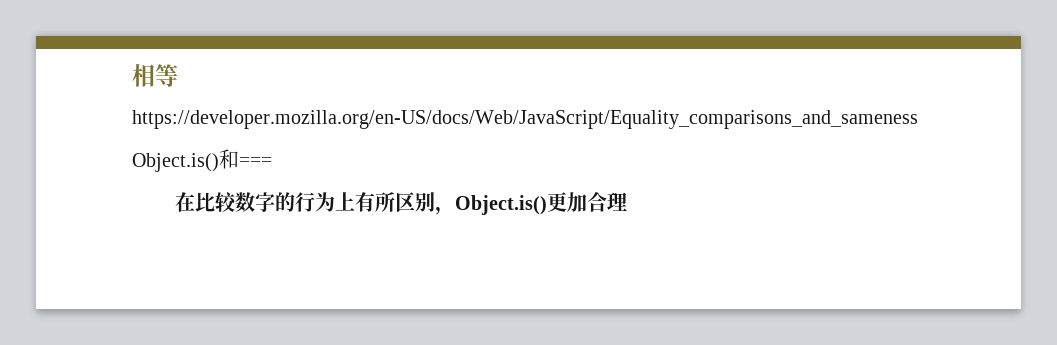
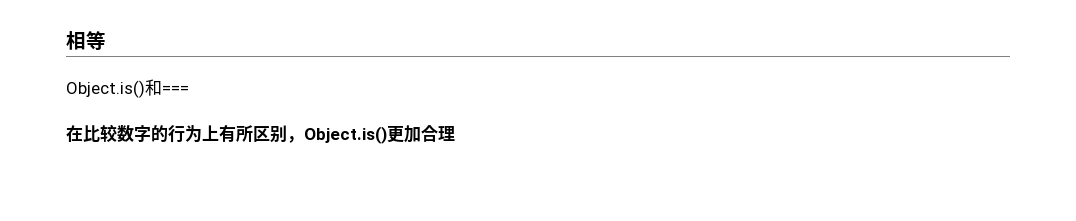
[132,110,918,129] // https://developer.mozilla.org/en-US/docs/Web/JavaScript/Equality_comparisons_and_sameness -> (106, 40) none

